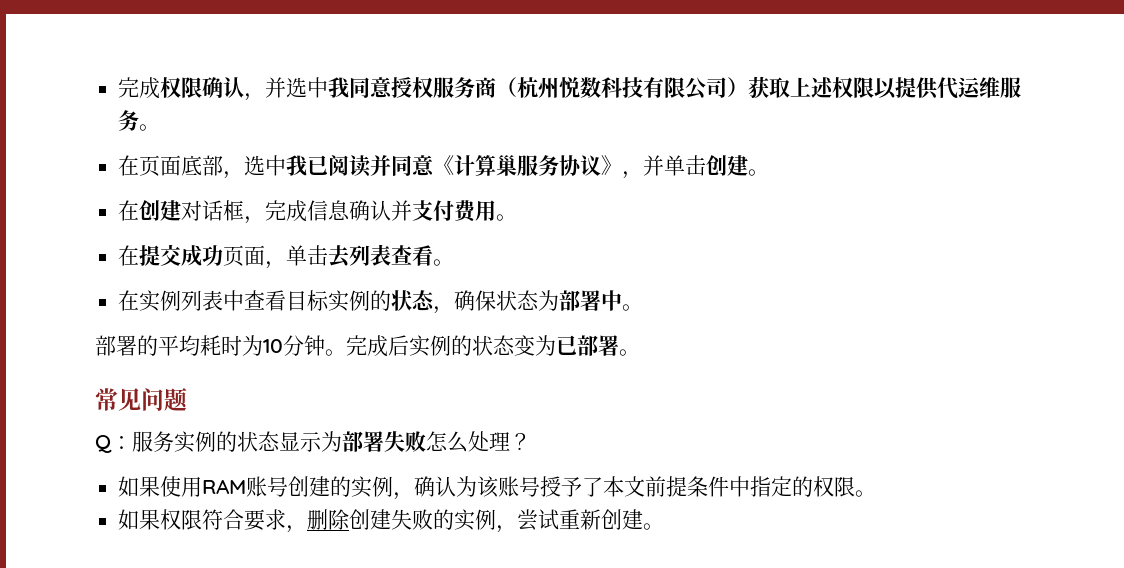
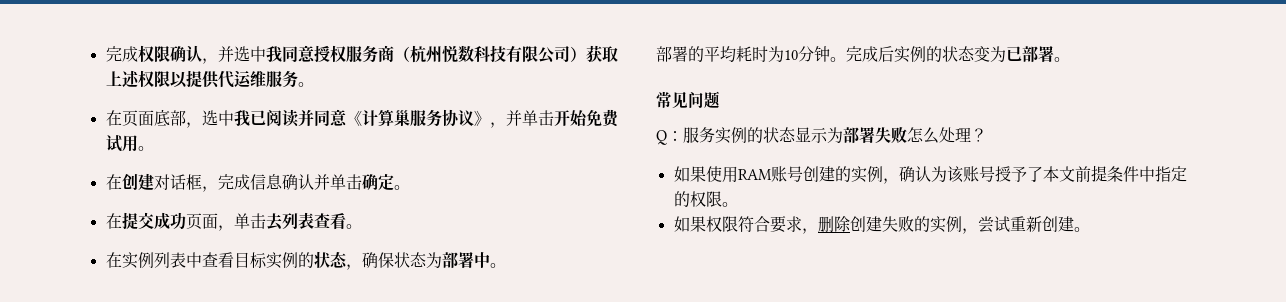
[706,155,749,176] 创建 -> [553,109,619,127] [105,135,138,152] 开始免费试用
[412,200,497,222] 支付费用 -> [329,173,394,191] 单击确定

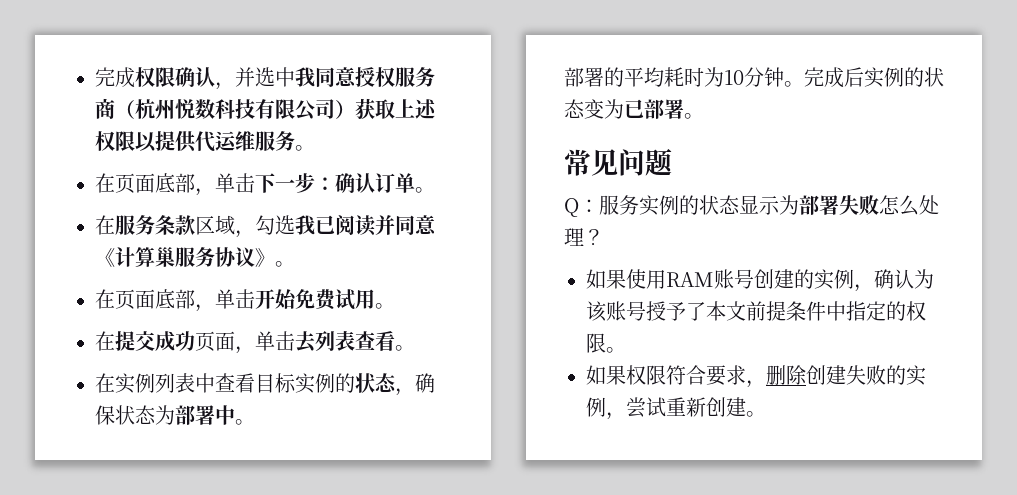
[201,110,234,126] 选中 -> [215,173,435,193] [95,215,295,238] 单击下一步：确认订单。 // 在服务条款区域，勾选
[489,110,522,128] ，并 -> [275,261,295,267] [95,289,215,312] 。 // 在页面底部，
[105,173,410,192] // 在创建对话框，完成信息确认并单击确定。 -> (395, 306) none

